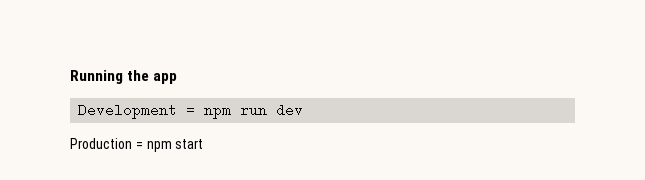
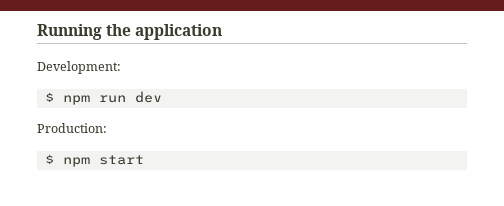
[153,73,178,84] [78,103,196,119] app // Development = -> [135,24,223,40] [37,61,121,74] [44,92,54,102] application // Development: // $
[70,138,143,149] Production = -> [37,123,107,133] [44,154,54,164] Production: // $

